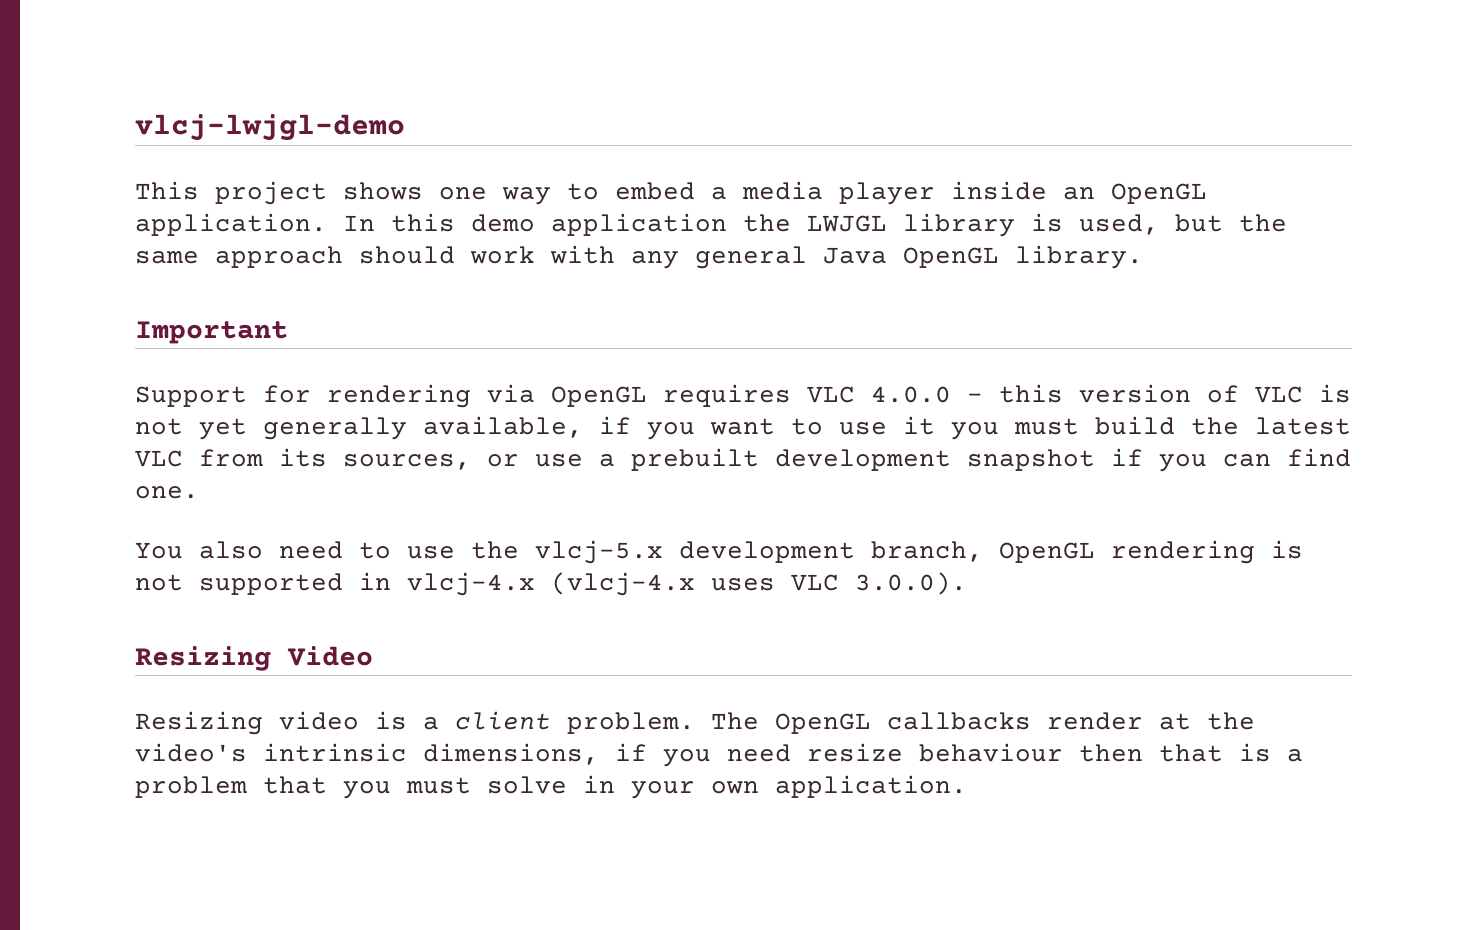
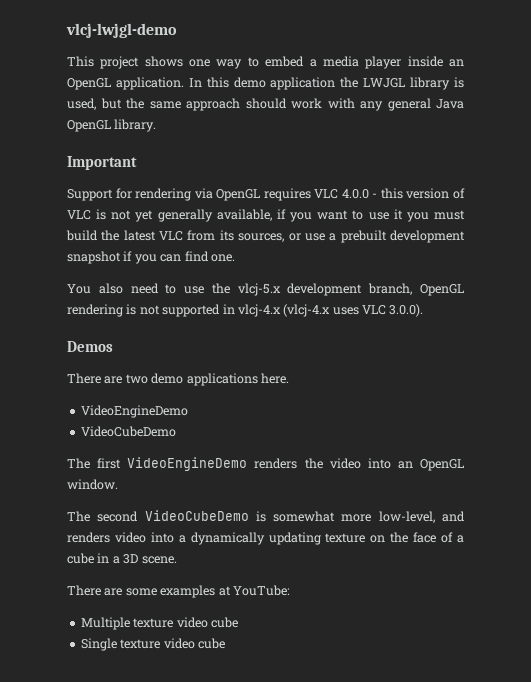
[135,646,373,671] [135,711,1255,735] [135,743,1303,767] [135,775,967,799] Resizing Video // Resizing video is a client problem. The OpenGL callbacks render at the video's intrinsic dimensions, if you need resize behaviour then that is a problem that you must solve in your own application. -> [67,341,113,352] [67,373,289,386] [80,405,188,418] [80,426,176,437] [67,457,464,471] [67,479,118,490] [67,510,465,523] [67,532,465,545] [67,553,177,564] [67,585,290,598] [80,617,238,630] [80,638,225,651] Demos // There are two demo applications here. // VideoEngineDemo // VideoCubeDemo // The first VideoEngineDemo renders the video into an OpenGL window. // The second VideoCubeDemo is somewhat more low-level, and renders video into a dynamically updating texture on the face of a cube in a 3D scene. // There are some examples at YouTube: // Multiple texture video cube // Single texture video cube

